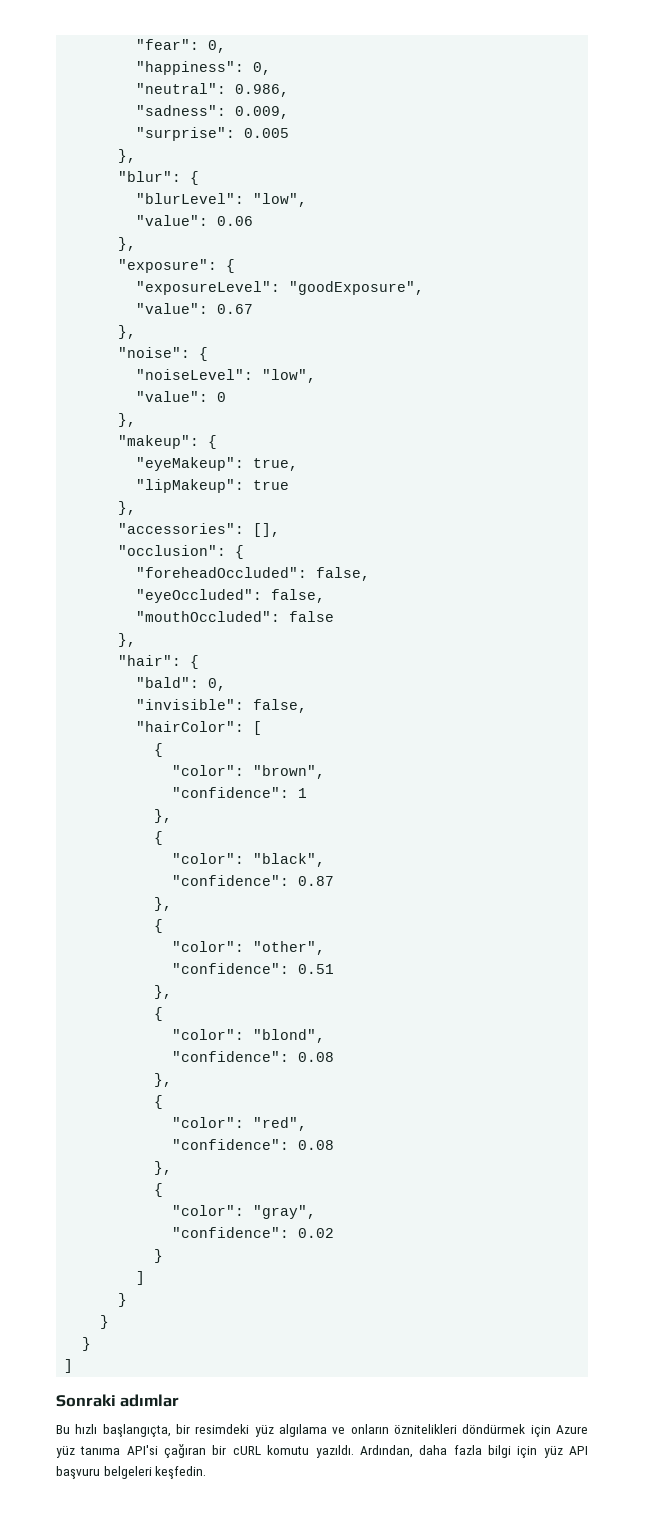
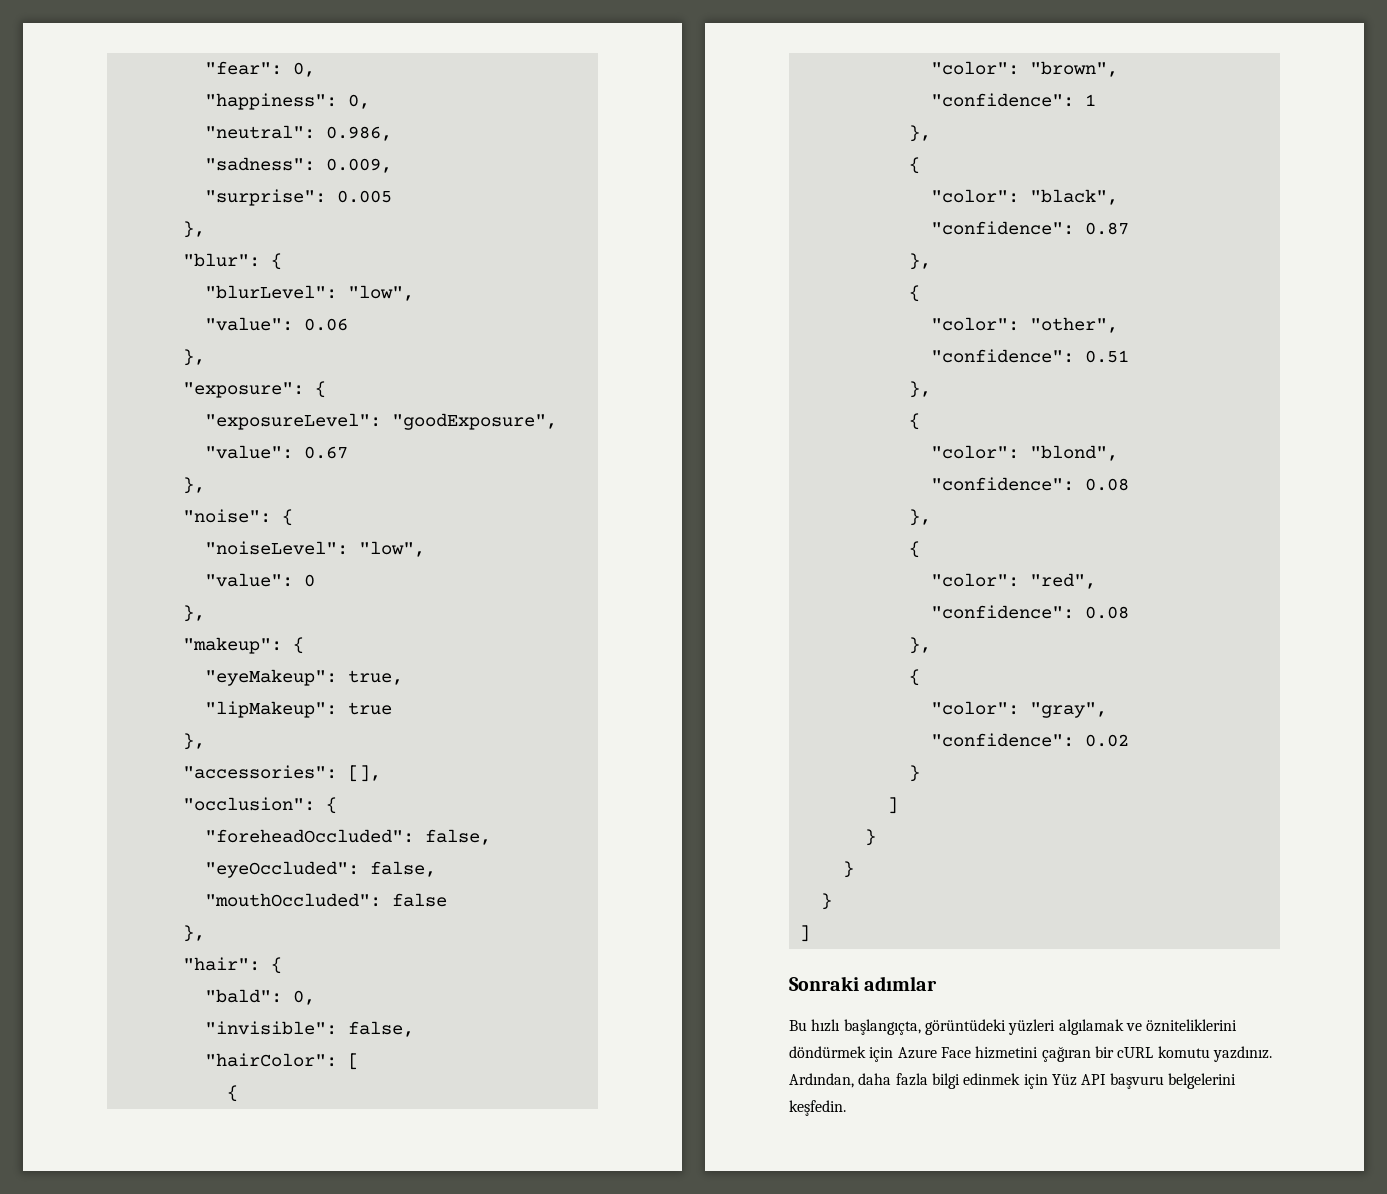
[176,1424,588,1437] [56,1445,158,1458] bir resimdeki yüz algılama ve onların öznitelikleri döndürmek için Azure yüz tanıma API'si -> [924,1019,1238,1035] [789,1046,1039,1062] görüntüdeki yüzleri algılamak ve özniteliklerini döndürmek için Azure Face hizmetini
[315,1445,354,1458] yazıldı. -> [1212,1046,1272,1062] yazdınız.
[517,1446,563,1458] için yüz -> [963,1073,1077,1089] edinmek için Yüz
[103,1466,152,1479] belgeleri -> [1167,1073,1236,1089] belgelerini

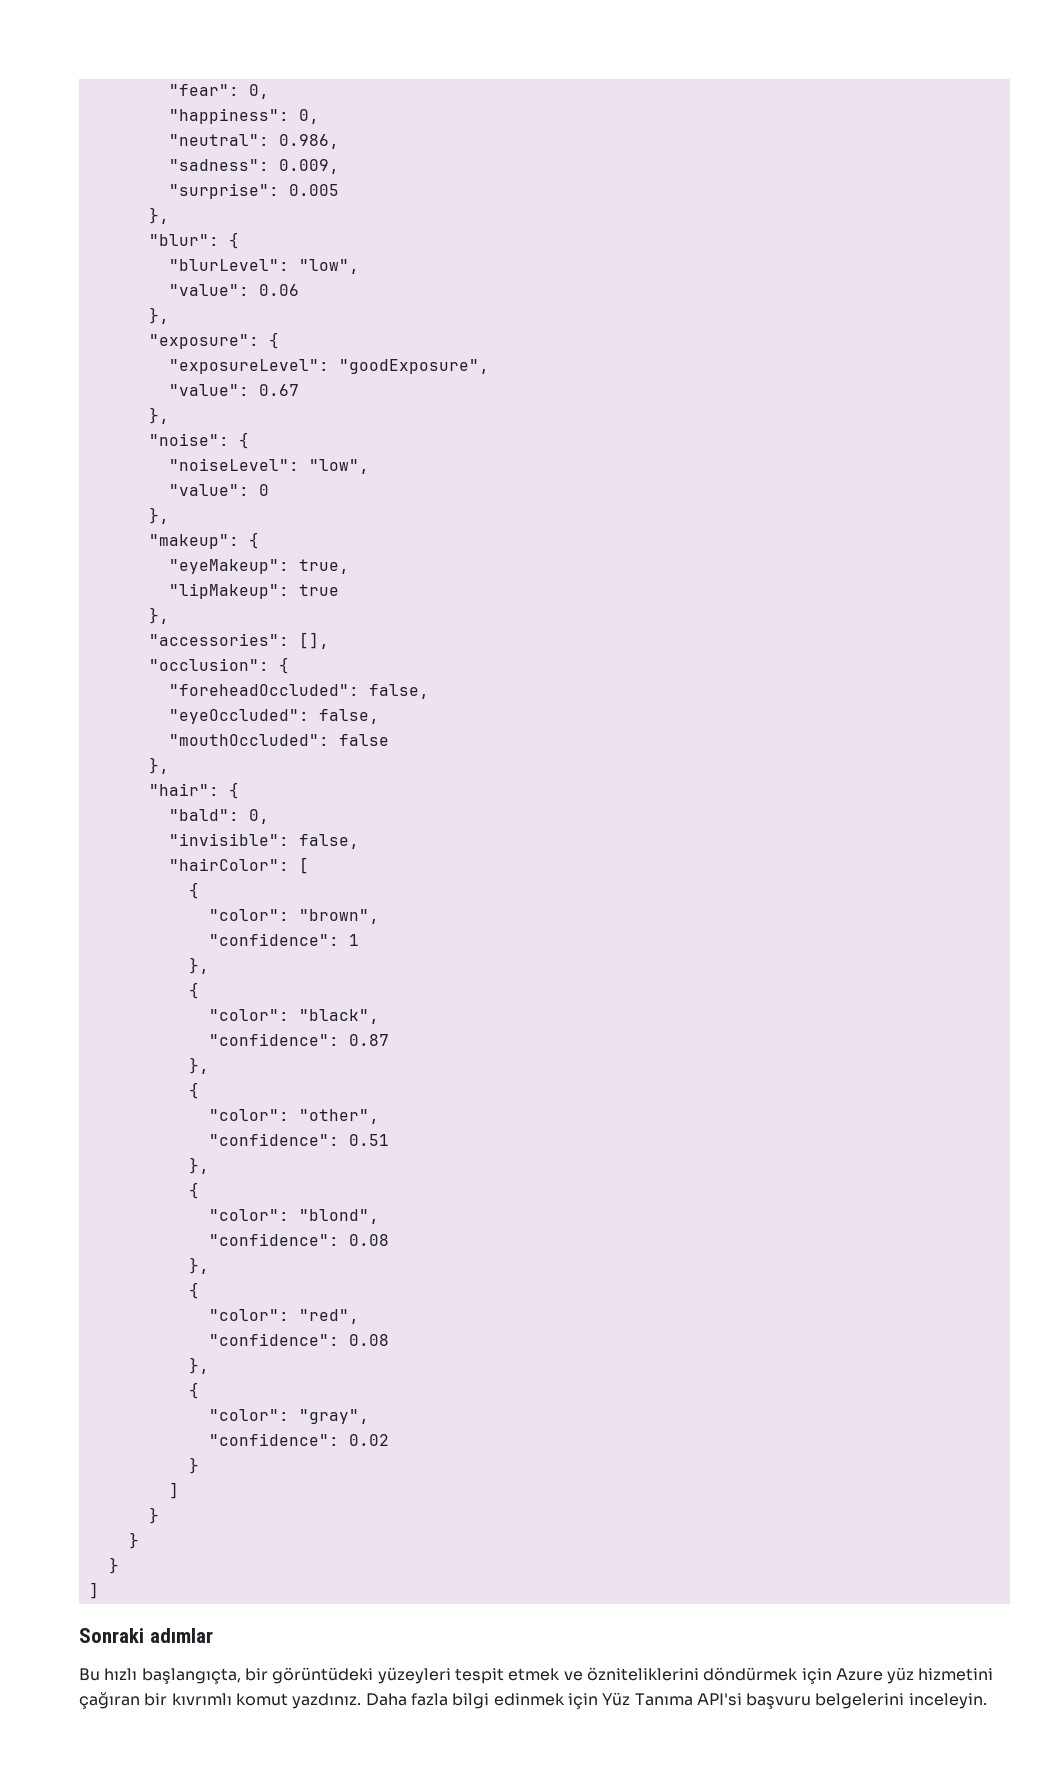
[924,1019,1124,1035] görüntüdeki yüzleri algılamak -> [244,1667,561,1684] bir görüntüdeki yüzeyleri tespit etmek
[940,1047,971,1058] Face -> [887,1667,915,1684] yüz
[1117,1046,1272,1062] [789,1073,892,1088] cURL komutu yazdınız. Ardından, daha -> [171,1693,407,1709] kıvrımlı komut yazdınız. Daha
[1081,1074,1107,1085] API -> [634,1693,742,1706] Tanıma API'si
[789,1100,846,1116] keşfedin. -> [908,1693,987,1709] inceleyin.

